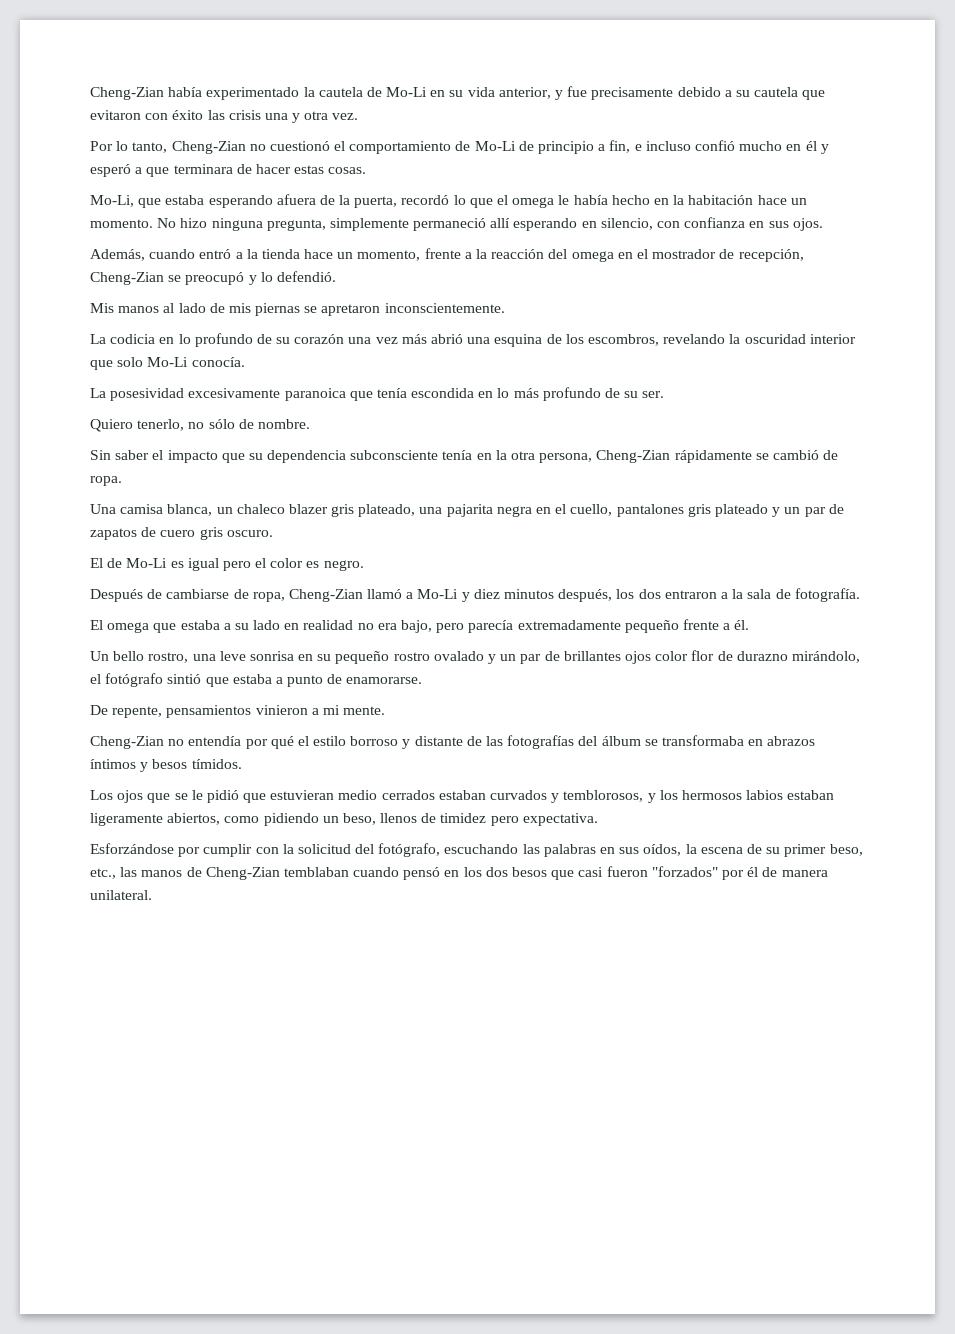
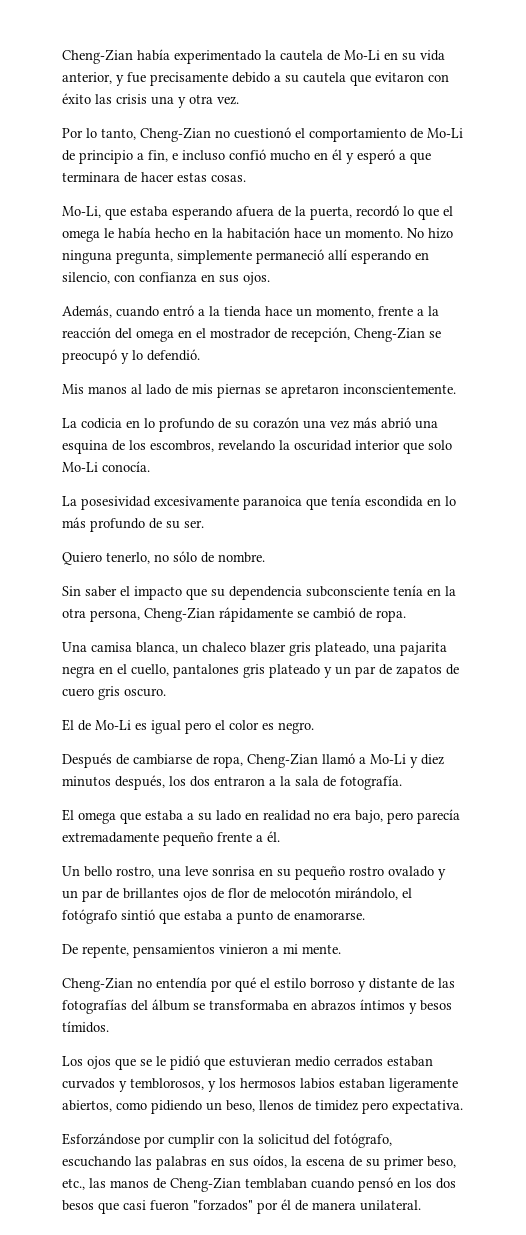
[655,651,689,661] color -> [211,888,224,899] de
[736,651,788,661] durazno -> [270,887,331,898] melocotón

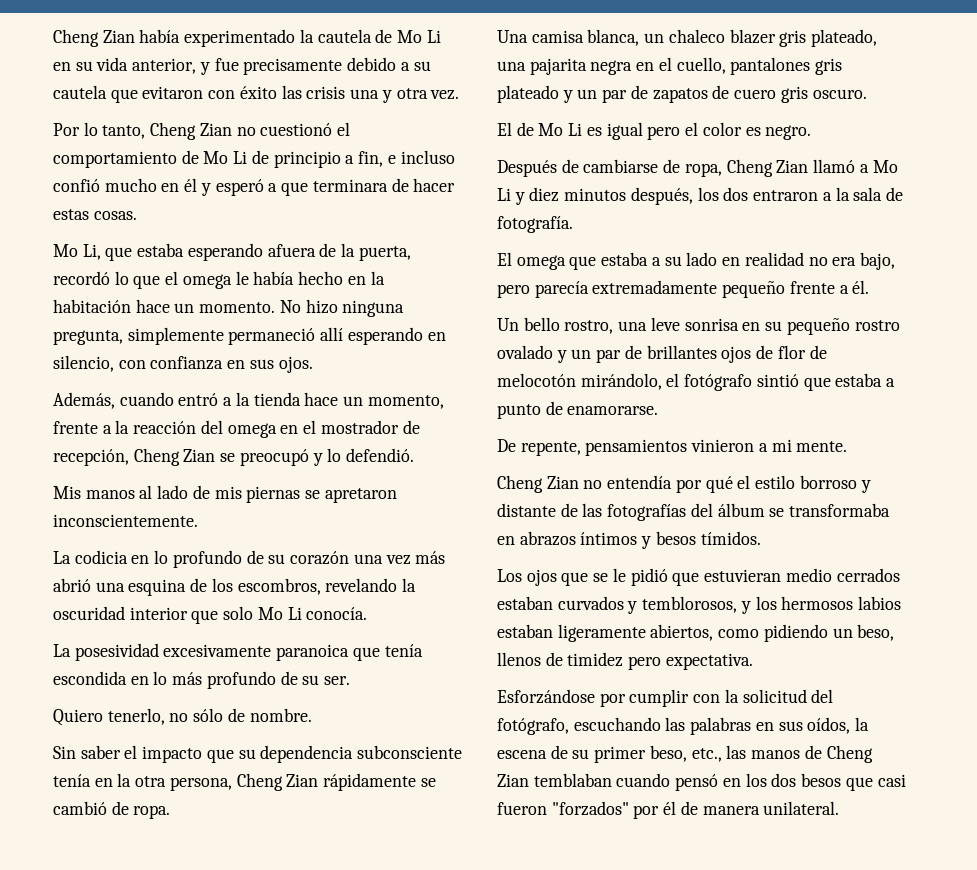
[62,49,133,64] Cheng-Zian -> [53,29,135,47] Cheng Zian
[344,50,380,60] Mo-Li -> [397,30,441,43] Mo Li
[140,127,211,142] Cheng-Zian -> [150,122,232,140] Cheng Zian
[427,128,463,138] Mo-Li -> [203,151,248,164] Mo Li
[62,206,101,218] Mo-Li, -> [53,244,101,260] Mo Li,
[354,327,425,342] Cheng-Zian -> [133,448,216,466] Cheng Zian
[62,462,98,472] Mo-Li -> [257,607,302,620] Mo Li
[144,607,215,622] Cheng-Zian -> [236,773,319,791] Cheng Zian
[95,720,131,730] Mo-Li -> [538,123,583,136] Mo Li
[247,753,406,768] Cheng-Zian llamó a Mo-Li -> [726,159,898,177] [497,188,511,201] Cheng Zian llamó a Mo Li
[62,977,133,992] Cheng-Zian -> [497,475,579,493] Cheng Zian
[170,1177,241,1192] Cheng-Zian -> [826,745,873,763] [497,774,529,787] Cheng Zian

